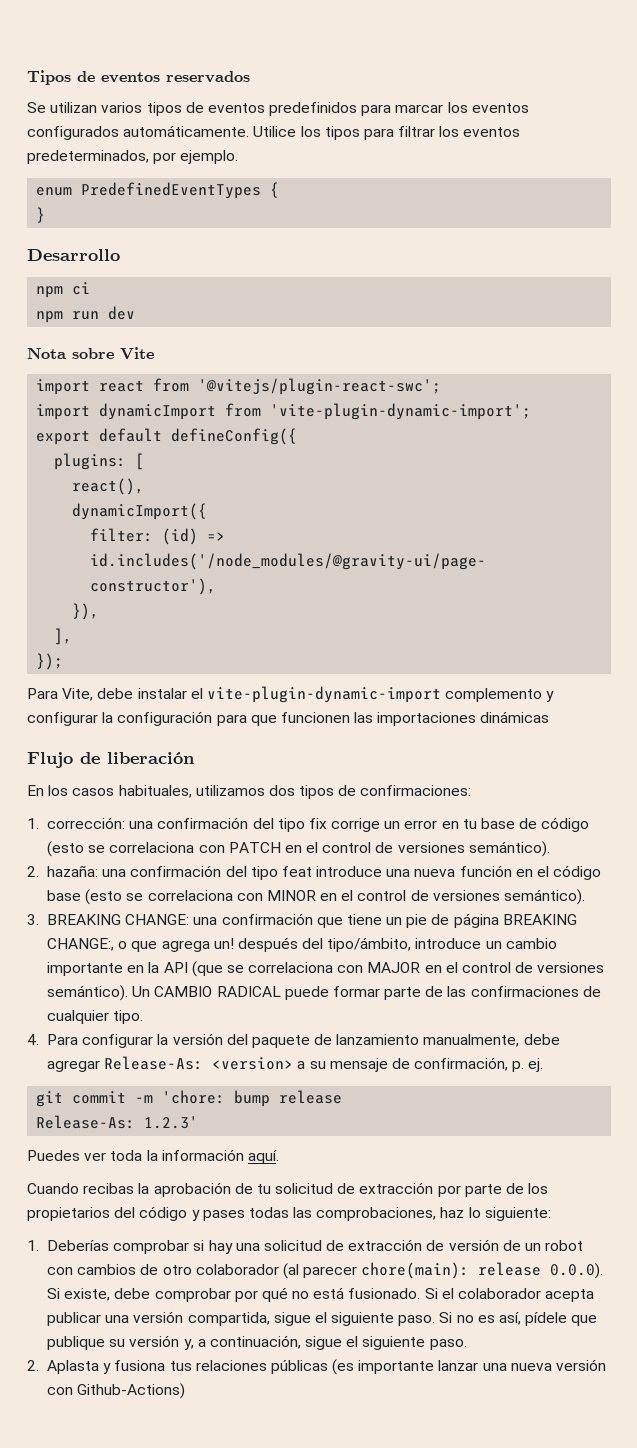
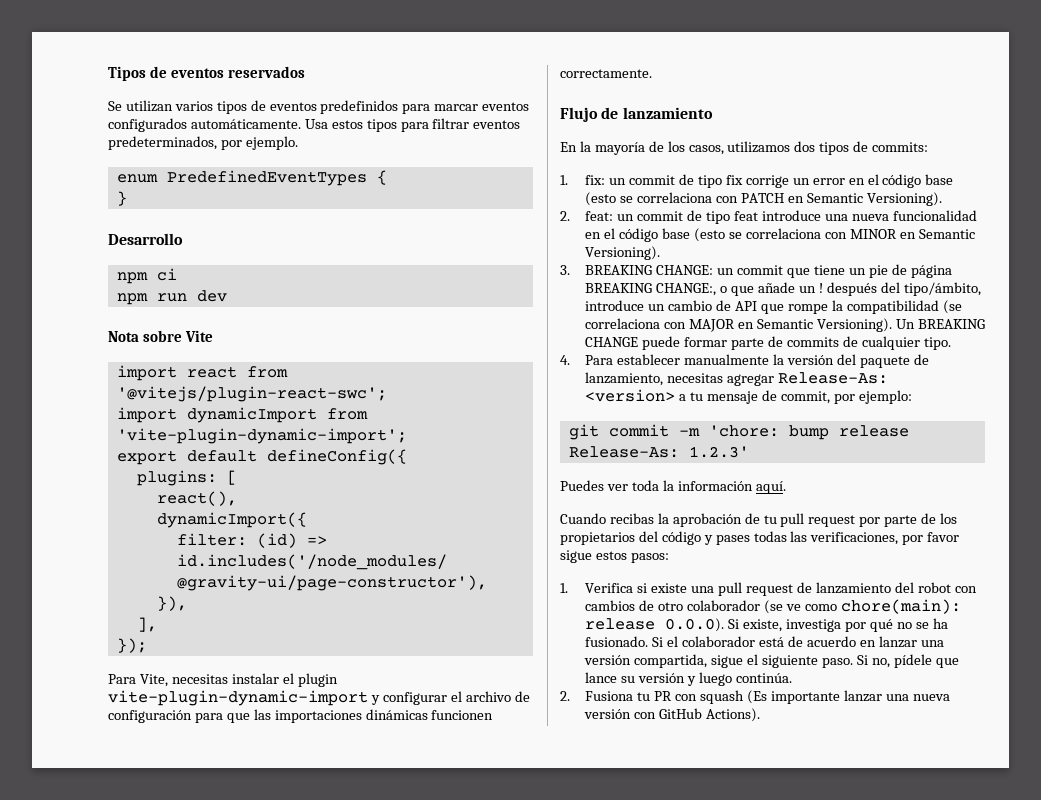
[447,102,468,113] los -> (479, 107) none
[253,126,321,137] Utilice los -> [304,119,363,129] Usa estos
[439,126,460,137] los -> (470, 123) none
[97,688,134,699] debe -> [171,674,228,684] necesitas
[206,686,555,703] [27,712,114,726] vite-plugin-dynamic-import complemento y configurar la -> [297,673,338,687] [108,690,530,706] plugin vite-plugin-dynamic-import y configurar el archivo de
[280,712,350,723] funcionen -> (250, 718) none
(550, 717) none -> [431,710,494,720] [560,69,652,78] funcionen correctamente.
[107,752,195,764] liberación -> [622,107,713,119] lanzamiento
[48,785,192,798] los casos habituales, -> [579,141,724,155] la mayoría de los casos,
[360,785,472,796] [27,817,274,829] confirmaciones: // 1. corrección: una confirmación del -> [872,142,929,152] [560,174,695,185] commits: // 1. fix: un commit de
[462,817,590,832] tu base de código -> [867,174,954,188] el código base
[306,841,550,857] [27,865,247,877] el control de versiones semántico). // 2. hazaña: una confirmación del -> [806,192,942,206] [560,210,703,221] Semantic Versioning). // 2. feat: un commit de
[459,865,512,877] función -> [892,210,977,221] funcionalidad
[341,889,585,905] el control de versiones semántico). -> [918,229,975,239] [585,246,661,260] Semantic Versioning).
[193,913,313,925] una confirmación -> [717,265,784,275] un commit
[161,938,234,952] agrega un! -> [758,282,823,293] añade un !
[46,961,605,977] [46,985,281,1001] importante en la API (que se correlaciona con MAJOR en el control de versiones semántico). Un CAMBIO RADICAL -> [716,300,962,314] [585,318,985,332] [585,337,639,347] de API que rompe la compatibilidad (se correlaciona con MAJOR en Semantic Versioning). Un BREAKING CHANGE
[447,986,579,997] las confirmaciones -> [786,337,839,347] commits
[82,1034,154,1048] configurar -> [617,354,770,365] establecer manualmente
[336,1034,560,1047] lanzamiento manualmente, debe -> [585,372,724,386] lanzamiento, necesitas
[309,1061,326,1069] su -> [690,392,704,401] tu
[414,1057,544,1072] confirmación, p. ej. -> [780,390,912,404] commit, por ejemplo:
[275,1182,434,1194] solicitud de extracción -> [780,513,856,527] pull request
[316,1207,551,1221] [27,1239,541,1254] comprobaciones, haz lo siguiente: // 1. Deberías comprobar si hay una solicitud de extracción de versión de un -> [810,532,960,545] [560,550,669,563] [560,582,914,596] verificaciones, por favor sigue estos pasos: // 1. Verifica si existe una pull request de lanzamiento del
[282,1263,358,1279] (al parecer -> [764,600,837,614] (se ve como
[114,1288,231,1302] debe comprobar -> [786,619,842,632] investiga
[313,1287,345,1299] está -> [915,618,948,629] se ha
[545,1289,595,1302] [46,1312,101,1326] acepta publicar -> [759,636,917,648] está de acuerdo en lanzar
[456,1312,521,1325] no es así, -> [871,658,890,668] no,
[46,1336,105,1350] publique -> [585,672,618,683] lance
[183,1335,467,1350] [27,1359,355,1375] y, a continuación, sigue el siguiente paso. // 2. Aplasta y fusiona tus relaciones públicas (es -> [687,672,792,686] [560,690,767,704] y luego continúa. // 2. Fusiona tu PR con squash (Es
[77,1383,186,1399] Github-Actions) -> [659,708,761,722] GitHub Actions).

